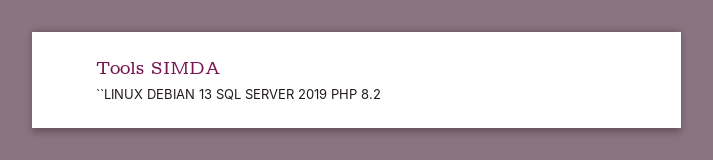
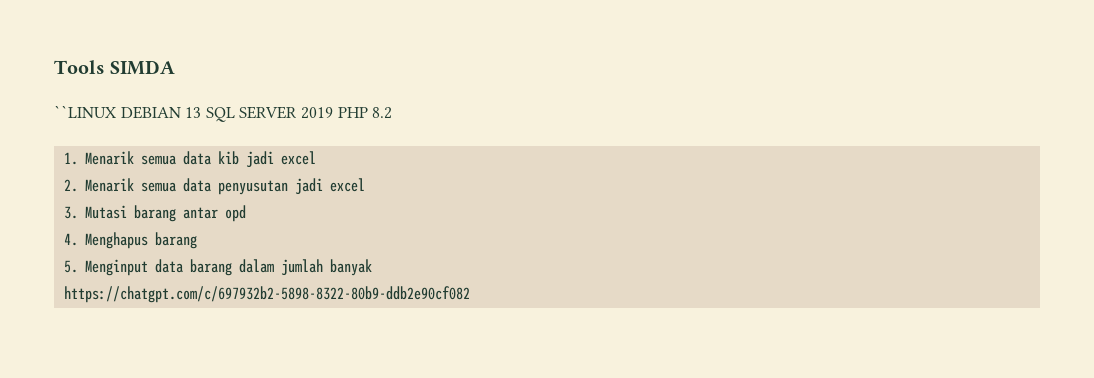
(381, 94) none -> [64,151,317,168] [64,178,366,195] [64,205,247,222] [64,232,198,249] [64,259,373,276] [64,286,471,303] // 1. Menarik semua data kib jadi excel // 2. Menarik semua data penyusutan jadi excel // 3. Mutasi barang antar opd // 4. Menghapus barang // 5. Menginput data barang dalam jumlah banyak // https://chatgpt.com/c/697932b2-5898-8322-80b9-ddb2e90cf082

